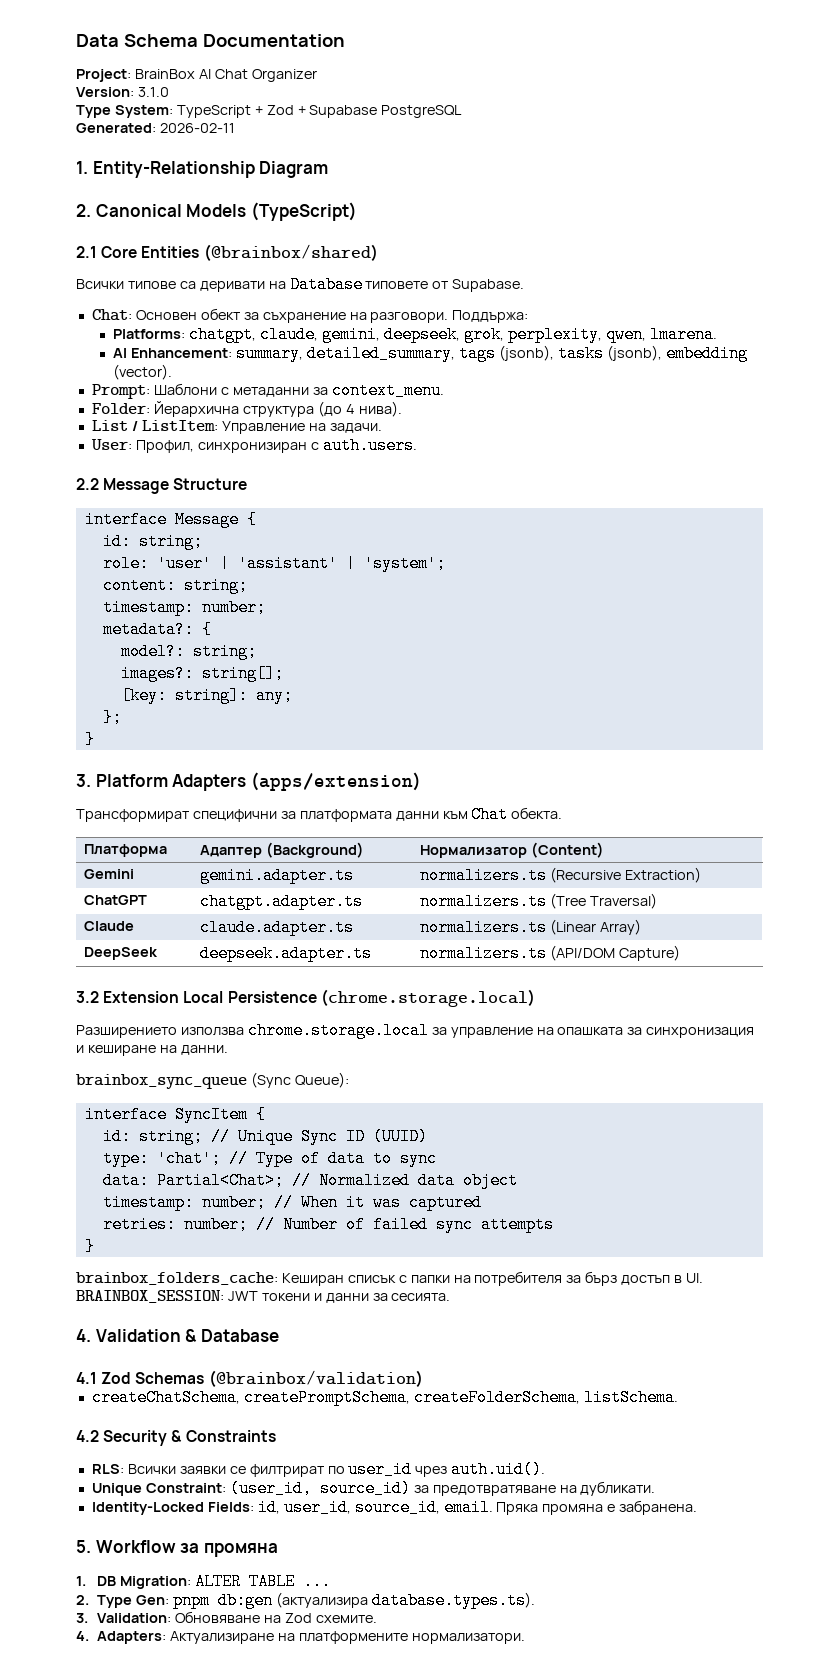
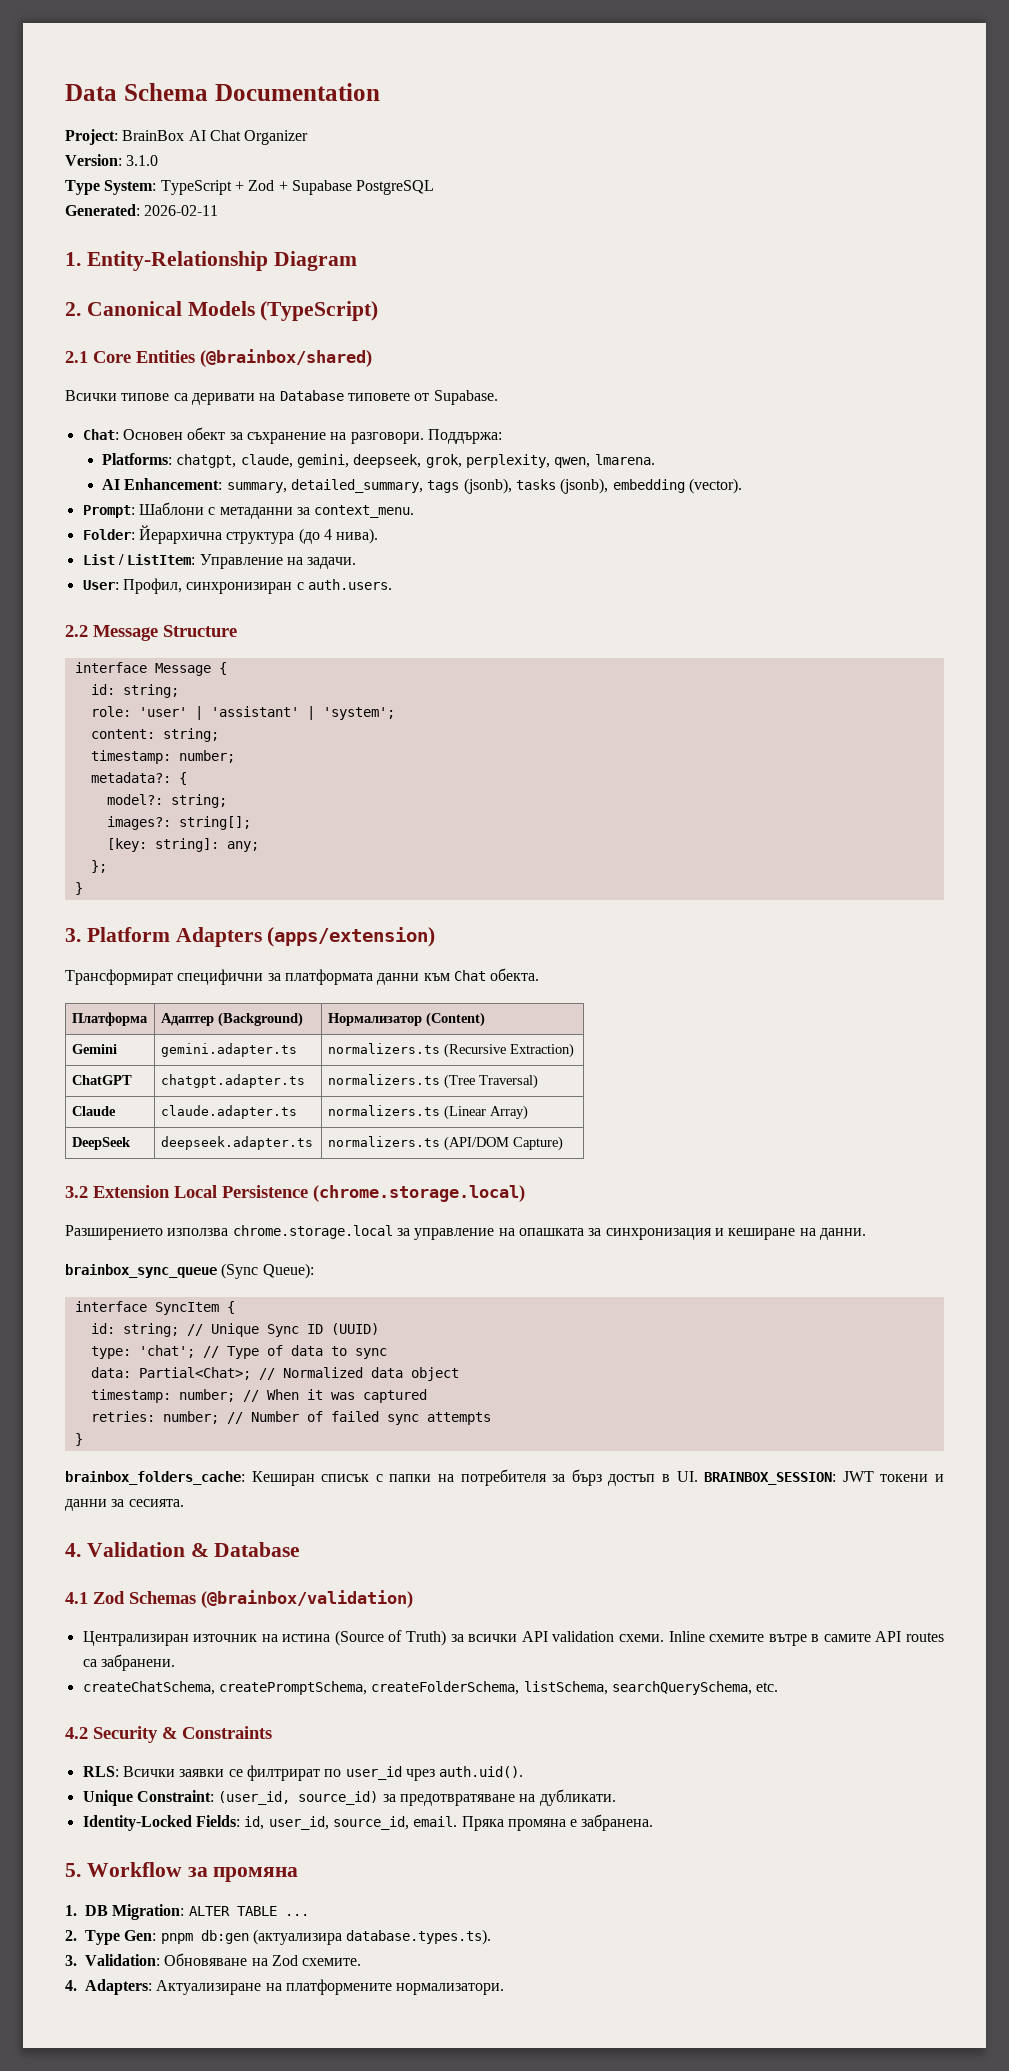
(423, 1378) none -> [82,1630,945,1646] [82,1654,175,1671] // Централизиран източник на истина (Source of Truth) за всички API validation схеми. Inline схемите вътре в самите API routes са забранени.
[583,1389,678,1406] listSchema. -> [523,1681,779,1695] listSchema, searchQuerySchema, etc.

